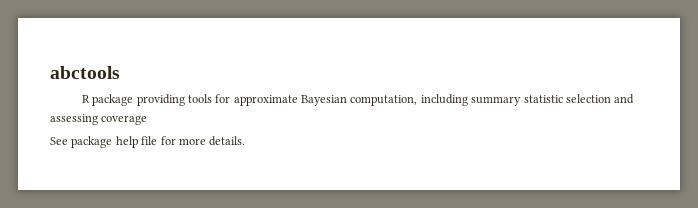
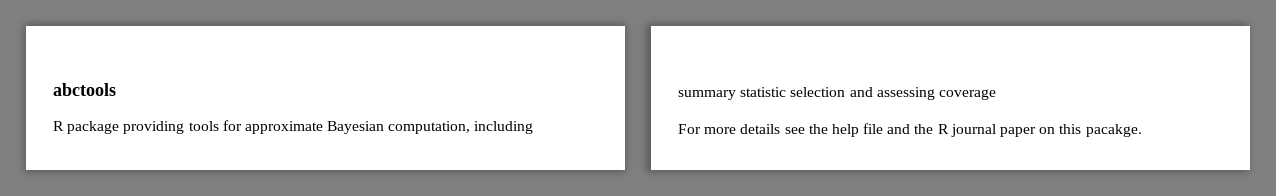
[50,136,246,148] See package help file for more details. -> [678,123,1142,137] For more details see the help file and the R journal paper on this pacakge.

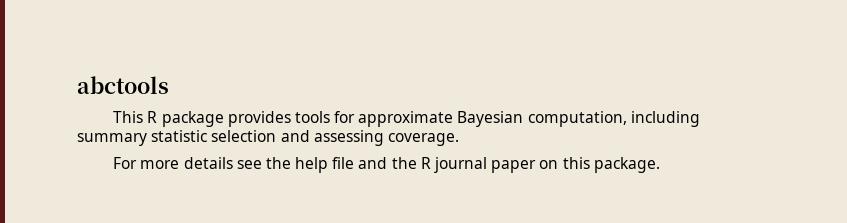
(116, 89) none -> [113,111,144,123] This
[123,121,185,134] providing -> [227,111,291,127] provides
[938,89,996,100] coverage -> [387,133,459,146] coverage.
[1085,124,1142,137] pacakge. -> [593,157,660,173] package.

